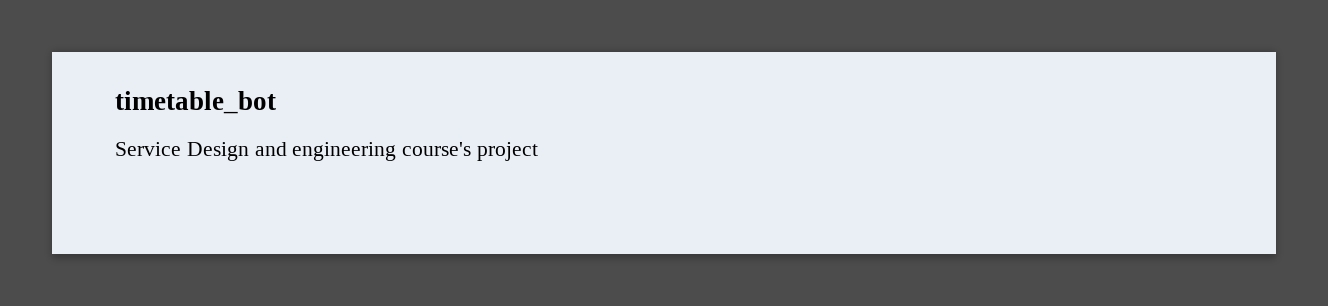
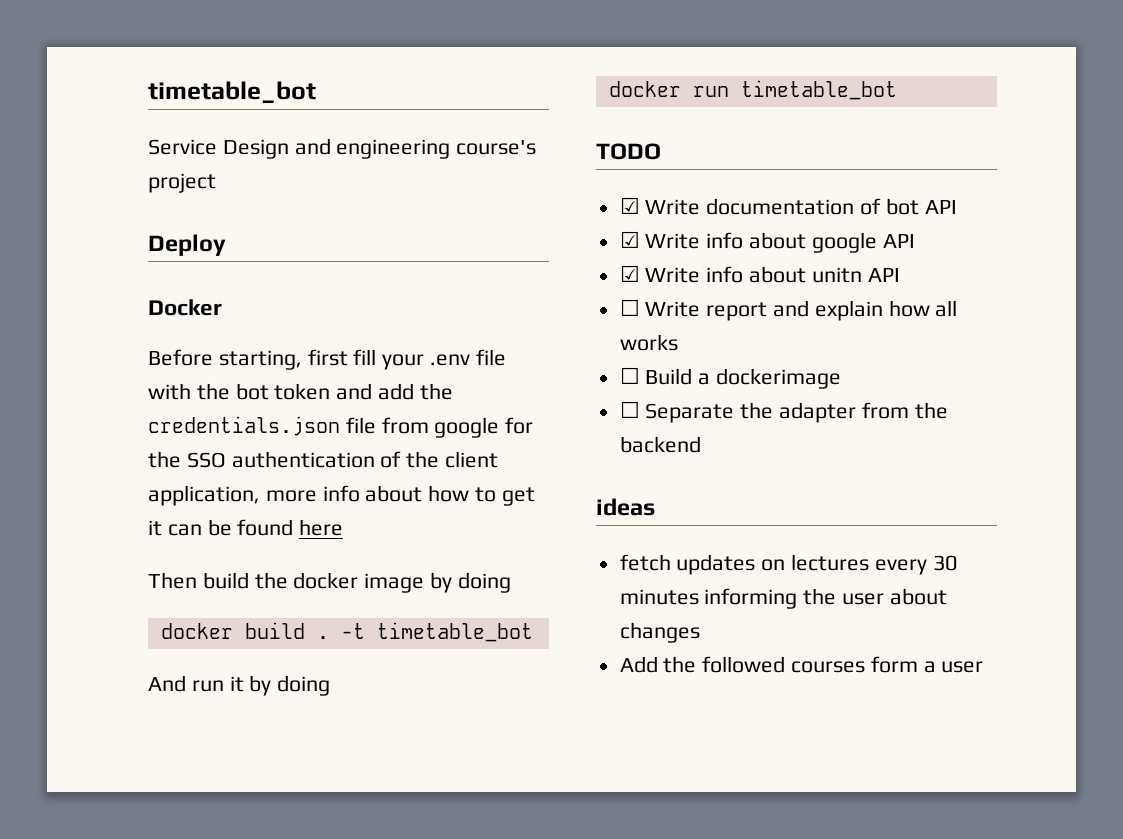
(539, 151) none -> [148,234,226,256] [148,299,222,316] [148,349,506,370] [148,383,453,400] [148,416,534,438] [148,451,499,468] [148,485,535,506] [148,519,344,536] [148,572,511,593] [160,622,533,642] [148,675,331,696] [608,80,897,100] [596,143,661,160] [619,197,957,215] [619,231,915,253] [619,265,900,283] [619,299,958,321] [619,334,678,351] [619,367,842,389] [619,401,948,423] [619,436,701,453] [596,498,655,516] [619,554,957,575] [619,588,947,609] [619,622,700,643] [619,656,984,673] // Deploy // Docker // Before starting, first fill your .env file with the bot token and add the credentials.json file from google for the SSO authentication of the client application, more info about how to get it can be found here // Then build the docker image by doing // docker build . -t timetable_bot // And run it by doing // docker run timetable_bot // TODO // ☑ Write documentation of bot API // ☑ Write info about google API // ☑ Write info about unitn API // ☐ Write report and explain how all works // ☐ Build a dockerimage // ☐ Separate the adapter from the backend // ideas // fetch updates on lectures every 30 minutes informing the user about changes // Add the followed courses form a user

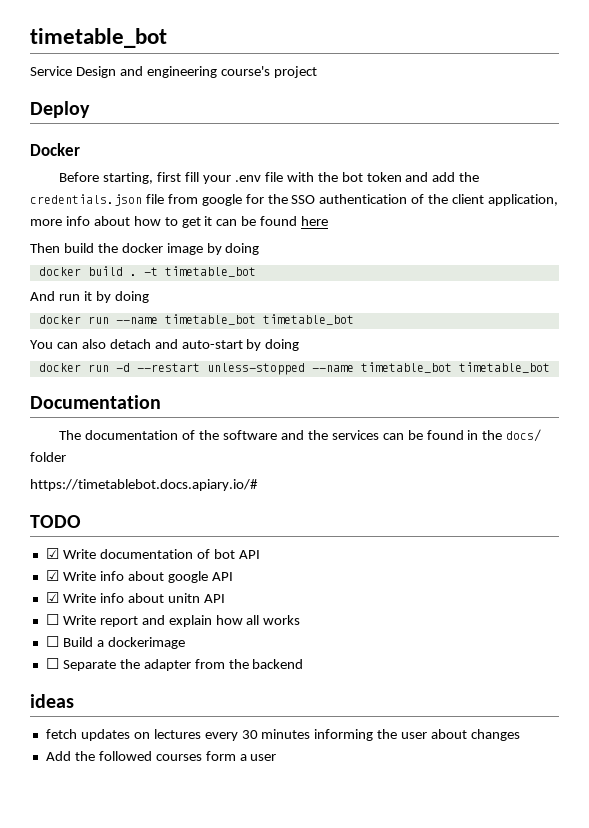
[740,80,897,100] timetable_bot -> [115,314,354,325] [30,339,300,351] [38,362,550,375] [30,395,161,409] [59,429,542,442] [30,452,66,462] [30,479,258,491] --name timetable_bot timetable_bot // You can also detach and auto-start by doing // docker run -d --restart unless-stopped --name timetable_bot timetable_bot // Documentation // The documentation of the software and the services can be found in the docs/ folder // https://timetablebot.docs.apiary.io/#

